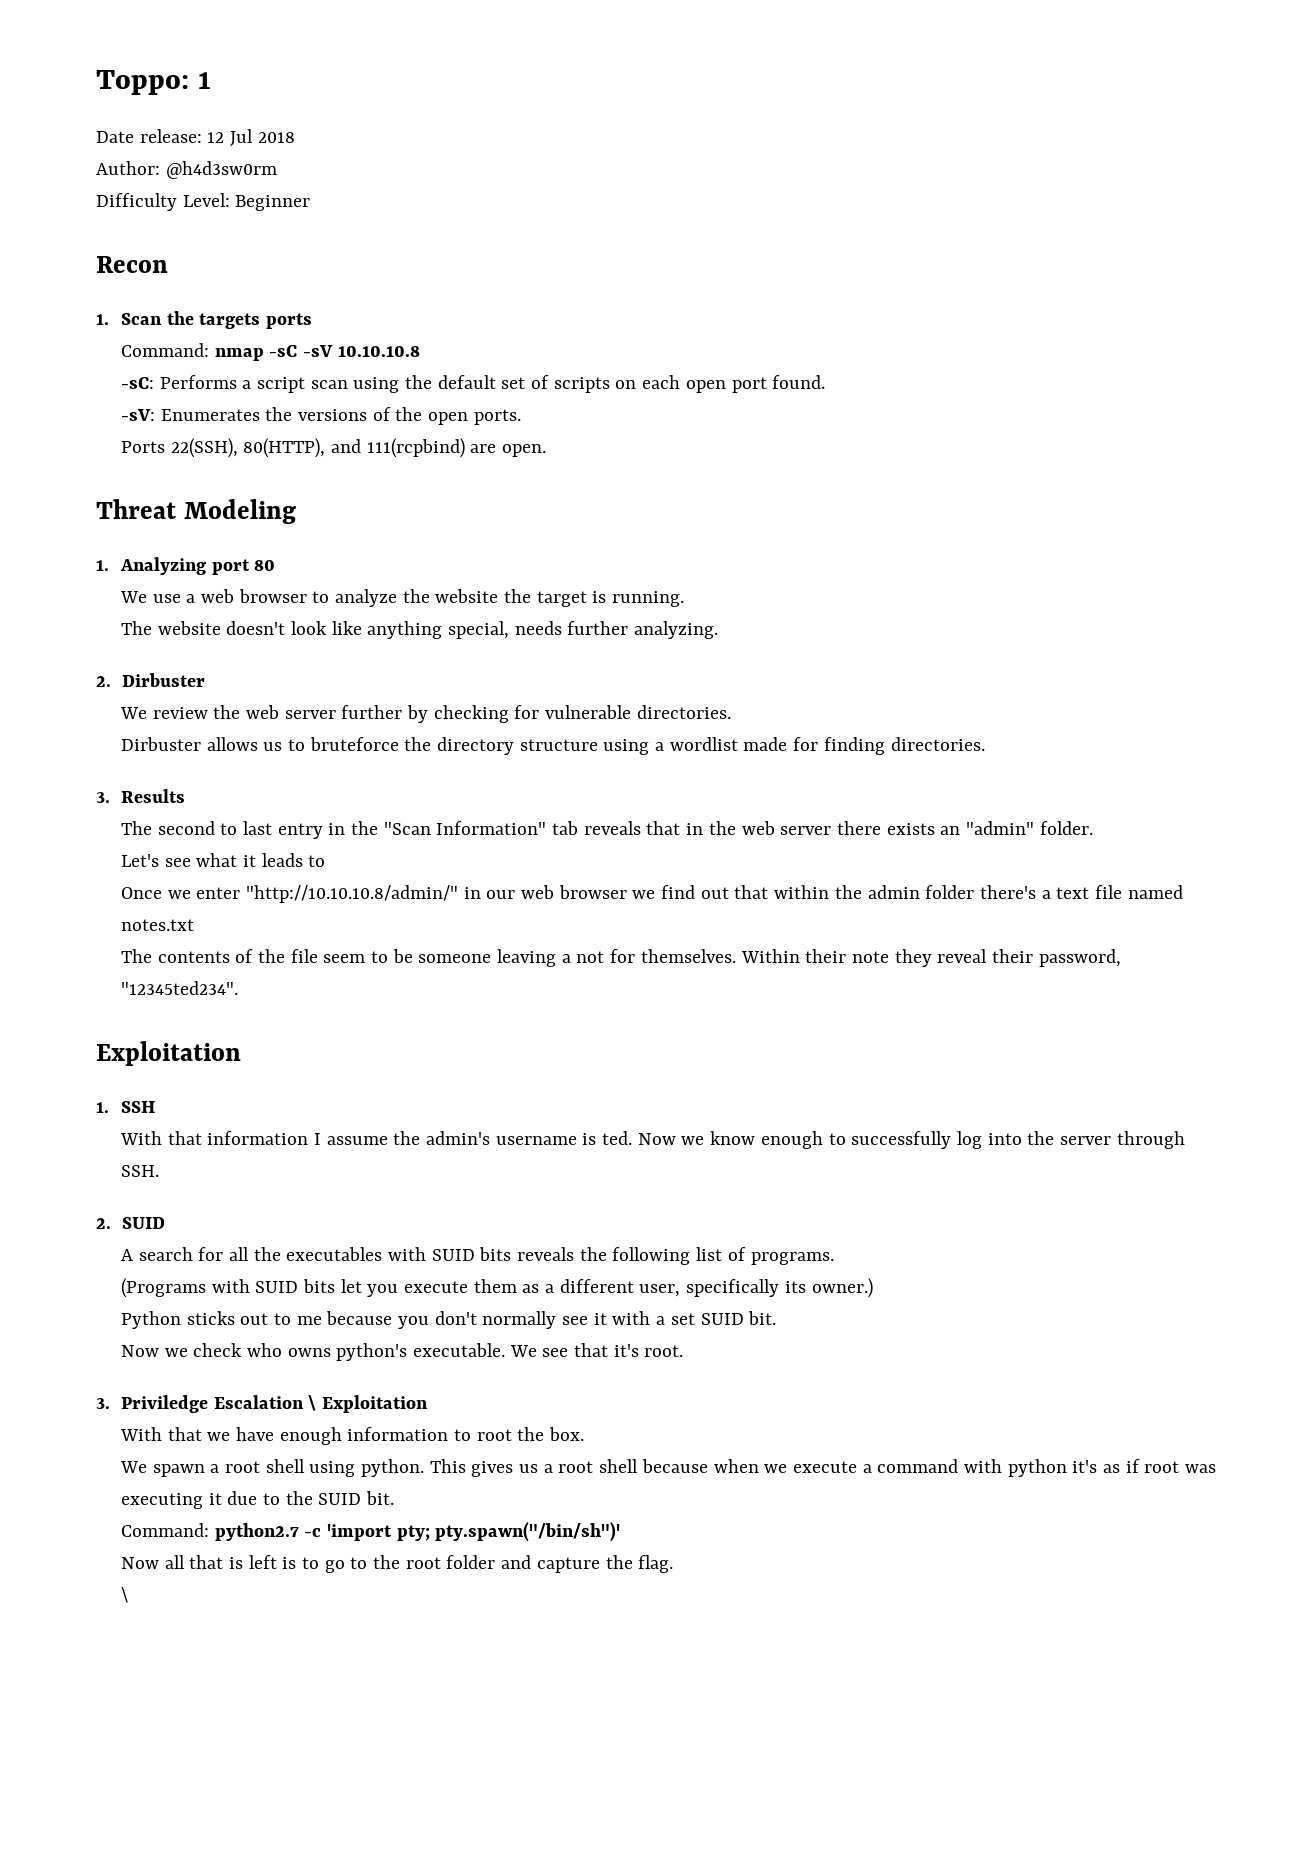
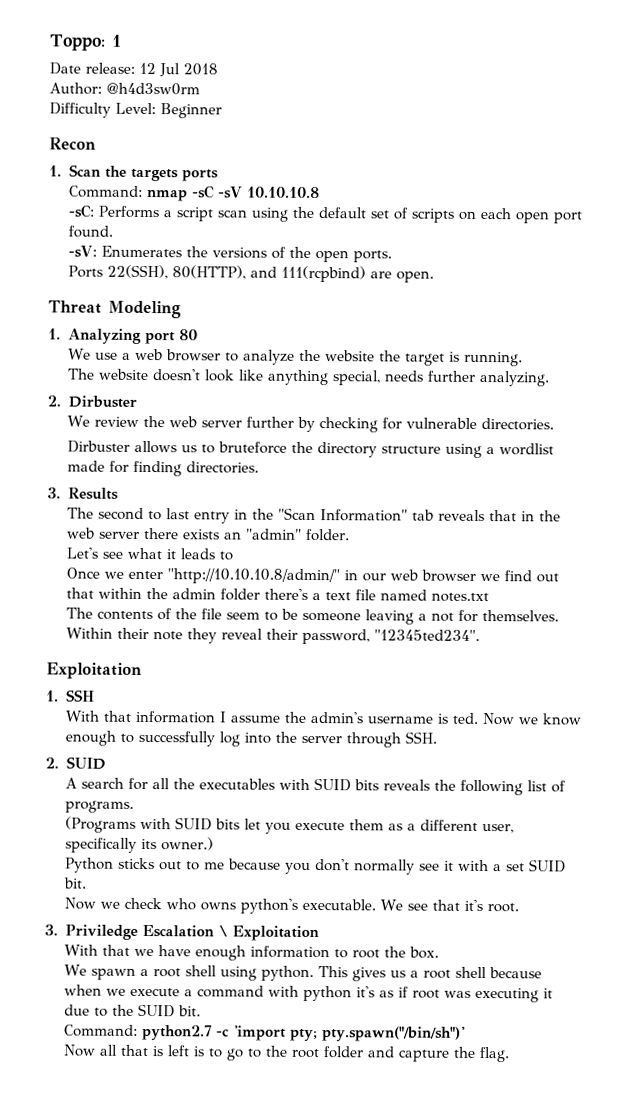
[121,1587,129,1603] // \ -> (510, 1054) none

